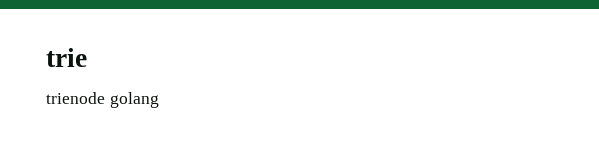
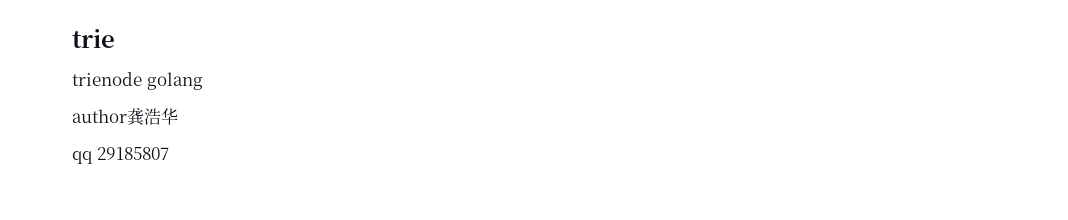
(159, 100) none -> [72,108,178,126] [72,147,169,164] // author龚浩华 // qq 29185807

